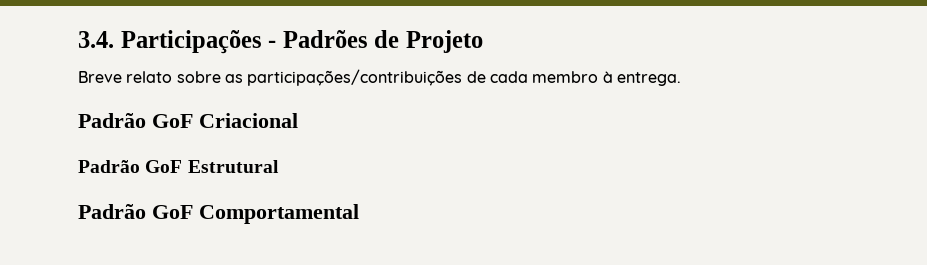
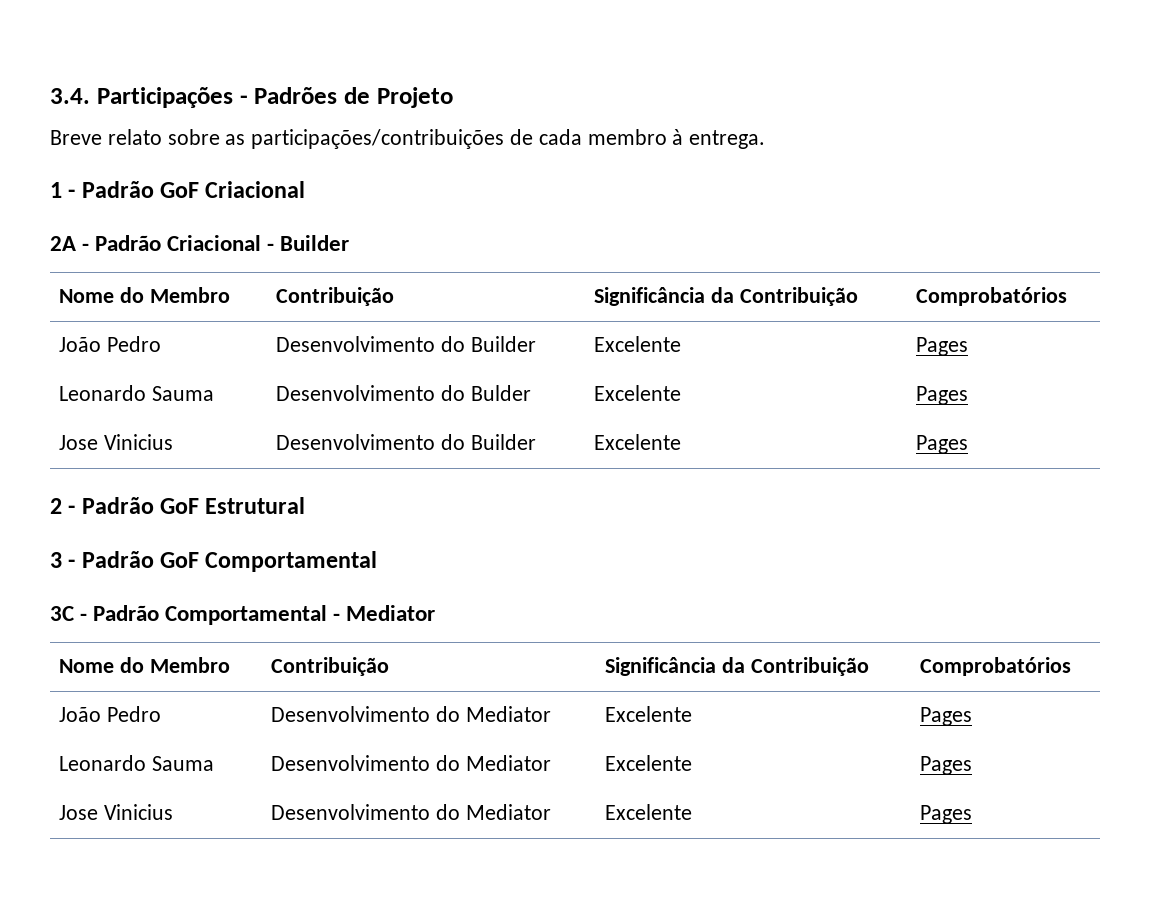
(681, 79) none -> [50,182,76,198] 1 -
(298, 120) none -> [50,235,350,251] [59,287,230,303] [276,287,395,306] [594,287,858,306] [916,287,1068,306] [59,336,161,352] [276,336,536,352] [594,336,682,352] [916,337,969,356] [59,385,214,401] [276,385,531,401] [594,385,682,401] [916,386,969,405] [59,434,173,450] [276,434,536,450] [594,434,682,450] [916,435,969,454] [50,498,76,514] 2A - Padrão Criacional - Builder // Nome do Membro | Contribuição | Significância da Contribuição | Comprobatórios // João Pedro | Desenvolvimento do Builder | Excelente | Pages // Leonardo Sauma | Desenvolvimento do Bulder | Excelente | Pages // Jose Vinicius | Desenvolvimento do Builder | Excelente | Pages // 2 -
(279, 166) none -> [50,552,76,568] 3 -
(359, 214) none -> [50,605,436,625] [59,657,230,673] [271,657,390,676] [605,657,869,676] [920,657,1072,676] [59,706,161,722] [271,706,551,722] [605,706,693,722] [920,707,973,726] [59,755,214,771] [271,755,551,771] [605,755,693,771] [920,756,973,775] [59,804,173,820] [271,804,551,820] [605,804,693,820] [920,805,973,824] // 3C - Padrão Comportamental - Mediator // Nome do Membro | Contribuição | Significância da Contribuição | Comprobatórios // João Pedro | Desenvolvimento do Mediator | Excelente | Pages // Leonardo Sauma | Desenvolvimento do Mediator | Excelente | Pages // Jose Vinicius | Desenvolvimento do Mediator | Excelente | Pages

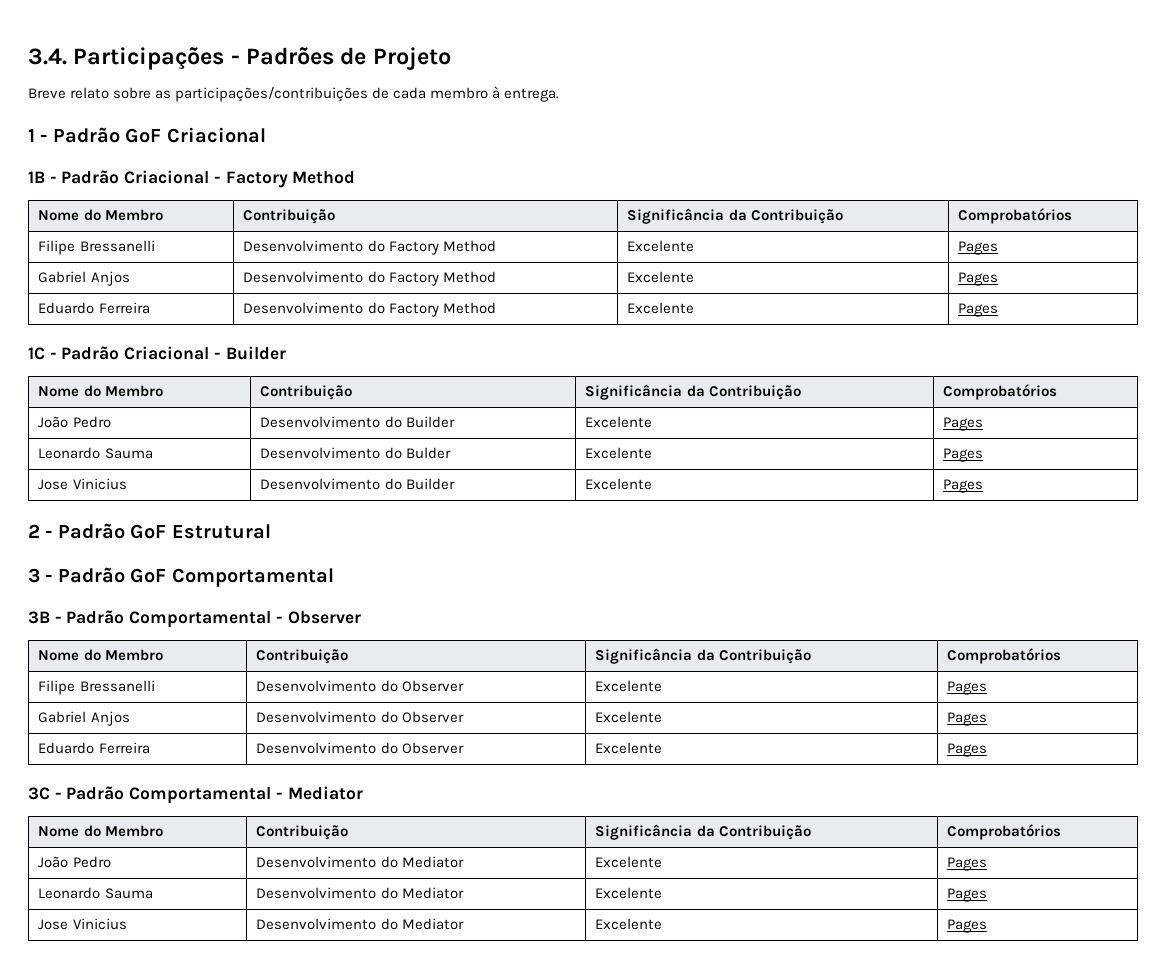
[50,236,76,251] 2A -> [28,170,356,188] [38,209,163,221] [243,209,336,224] [627,208,843,224] [958,208,1073,224] [38,240,155,255] [243,240,496,255] [627,240,695,252] [958,241,999,255] [38,271,130,286] [243,271,496,286] [627,271,695,283] [958,272,999,286] [38,302,150,314] [243,302,496,317] [627,302,695,314] [958,303,999,317] [28,347,45,360] 1B - Padrão Criacional - Factory Method // Nome do Membro | Contribuição | Significância da Contribuição | Comprobatórios // Filipe Bressanelli | Desenvolvimento do Factory Method | Excelente | Pages // Gabriel Anjos | Desenvolvimento do Factory Method | Excelente | Pages // Eduardo Ferreira | Desenvolvimento do Factory Method | Excelente | Pages // 1C
(378, 561) none -> [28,610,361,628] [38,649,163,661] [256,649,349,664] [595,648,811,664] [947,648,1062,664] [38,680,155,695] [256,680,464,692] [595,680,663,692] [947,681,988,695] [38,711,130,726] [256,711,464,723] [595,711,663,723] [947,712,988,726] [38,742,150,754] [256,742,464,754] [595,742,663,754] [947,743,988,757] // 3B - Padrão Comportamental - Observer // Nome do Membro | Contribuição | Significância da Contribuição | Comprobatórios // Filipe Bressanelli | Desenvolvimento do Observer | Excelente | Pages // Gabriel Anjos | Desenvolvimento do Observer | Excelente | Pages // Eduardo Ferreira | Desenvolvimento do Observer | Excelente | Pages

